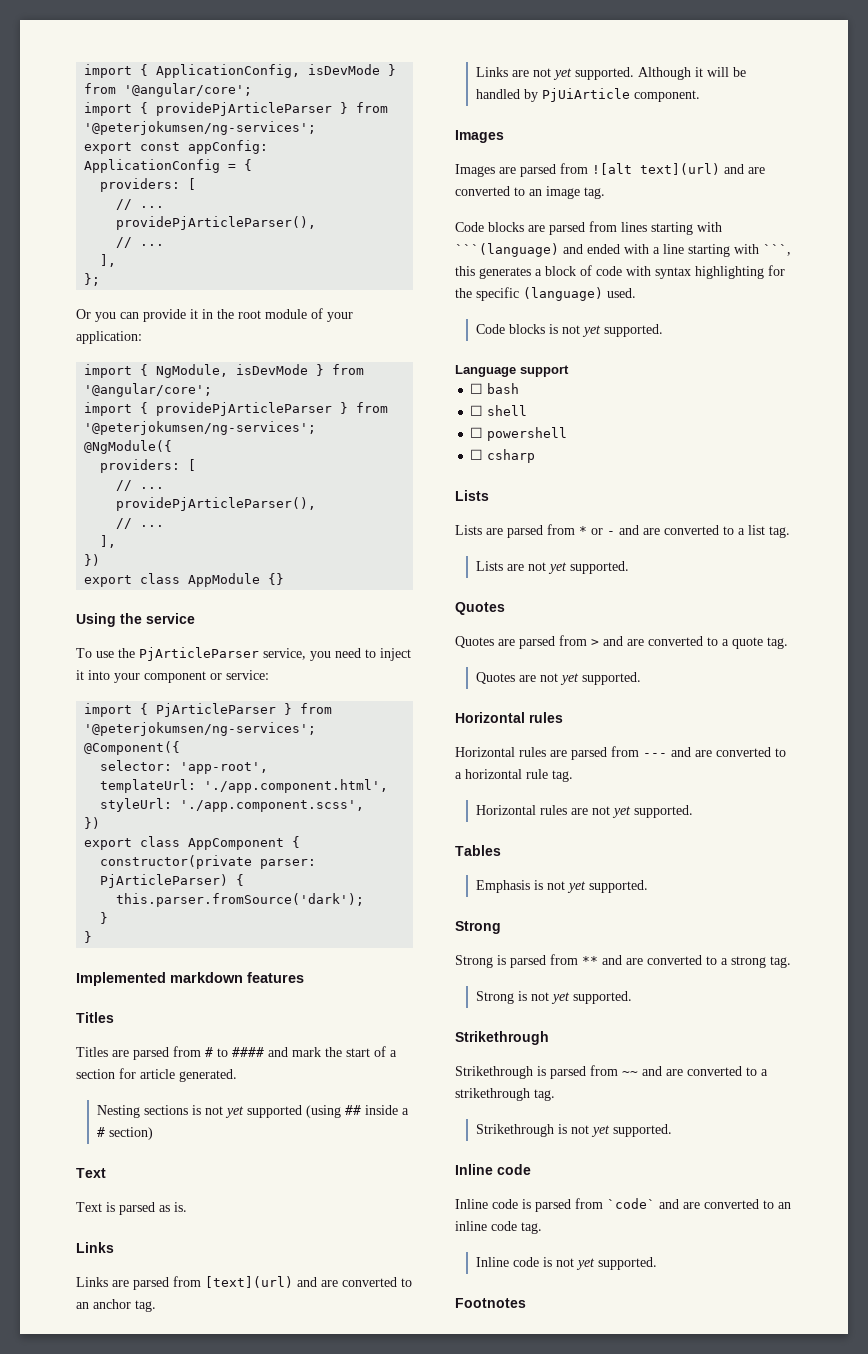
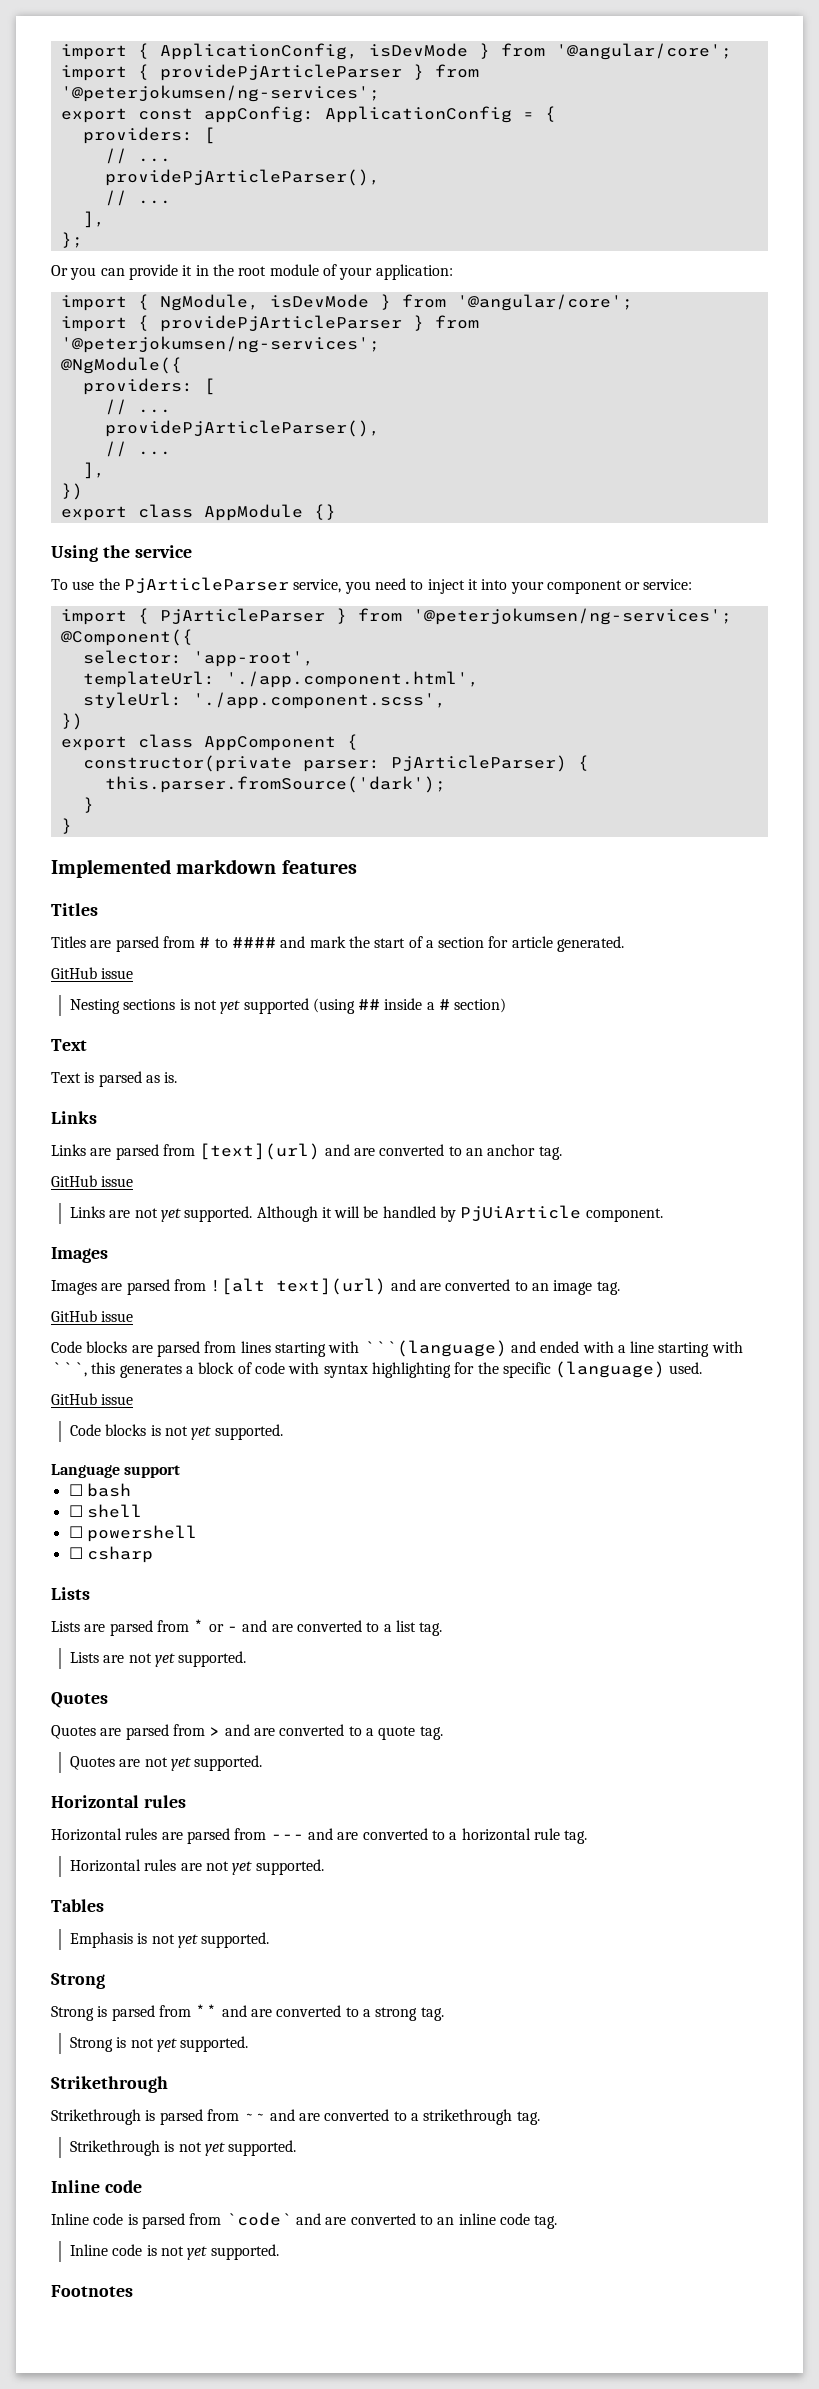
(237, 1075) none -> [51,967,134,979] // GitHub issue
(156, 1306) none -> [51,1175,134,1187] // GitHub issue
(605, 193) none -> [51,1310,134,1322] // GitHub issue
(636, 293) none -> [51,1393,134,1405] // GitHub issue

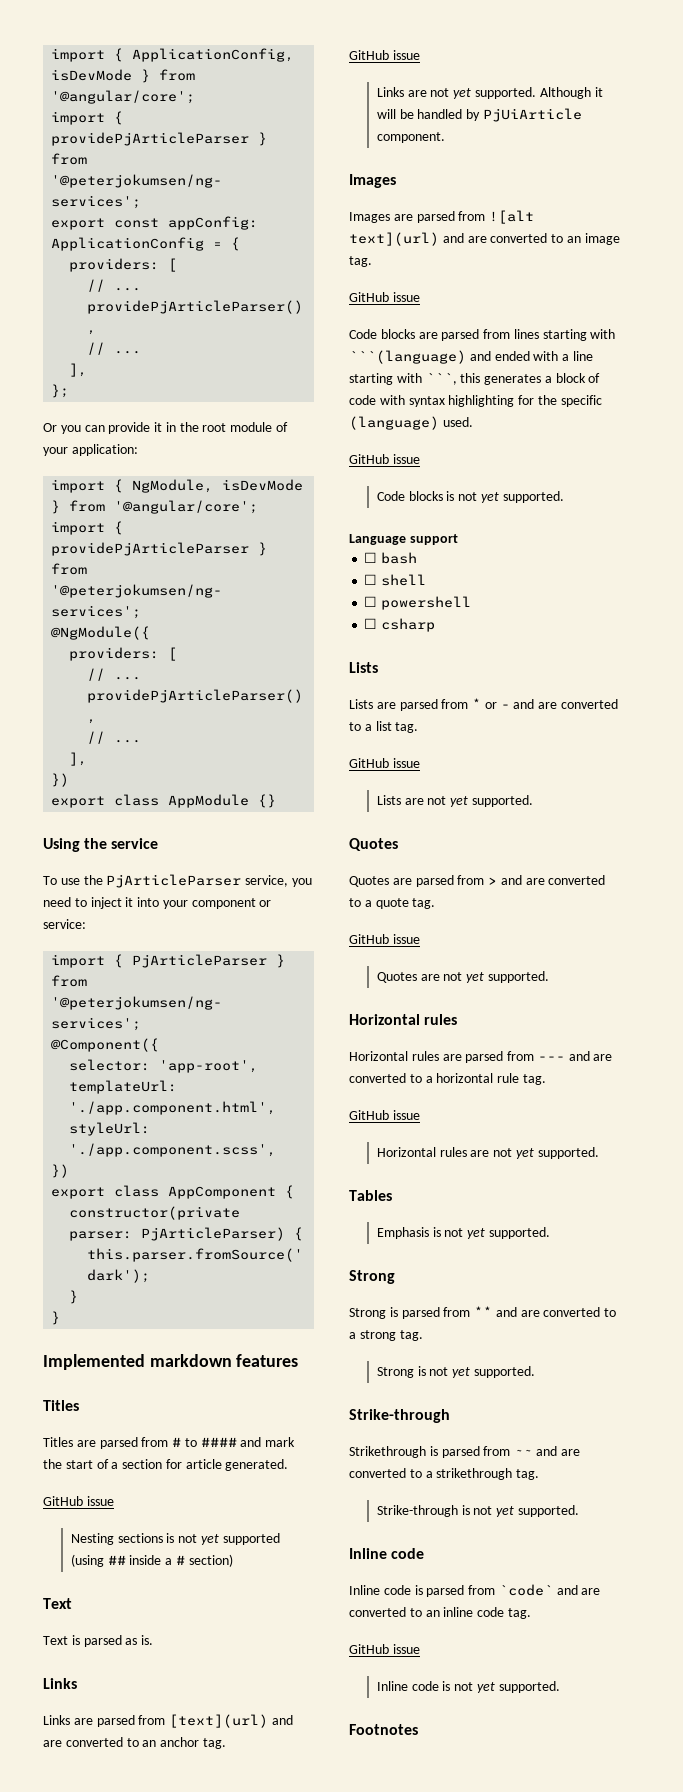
(443, 1629) none -> [349,758,420,768] // GitHub issue
(443, 1733) none -> [349,934,420,944] // GitHub issue
(588, 1837) none -> [349,1110,420,1120] // GitHub issue
[51,2076,168,2093] Strikethrough -> [349,1409,450,1423] Strike-through
[69,2140,160,2156] Strikethrough -> [376,1505,458,1517] Strike-through
(558, 2222) none -> [349,1644,420,1654] // GitHub issue

